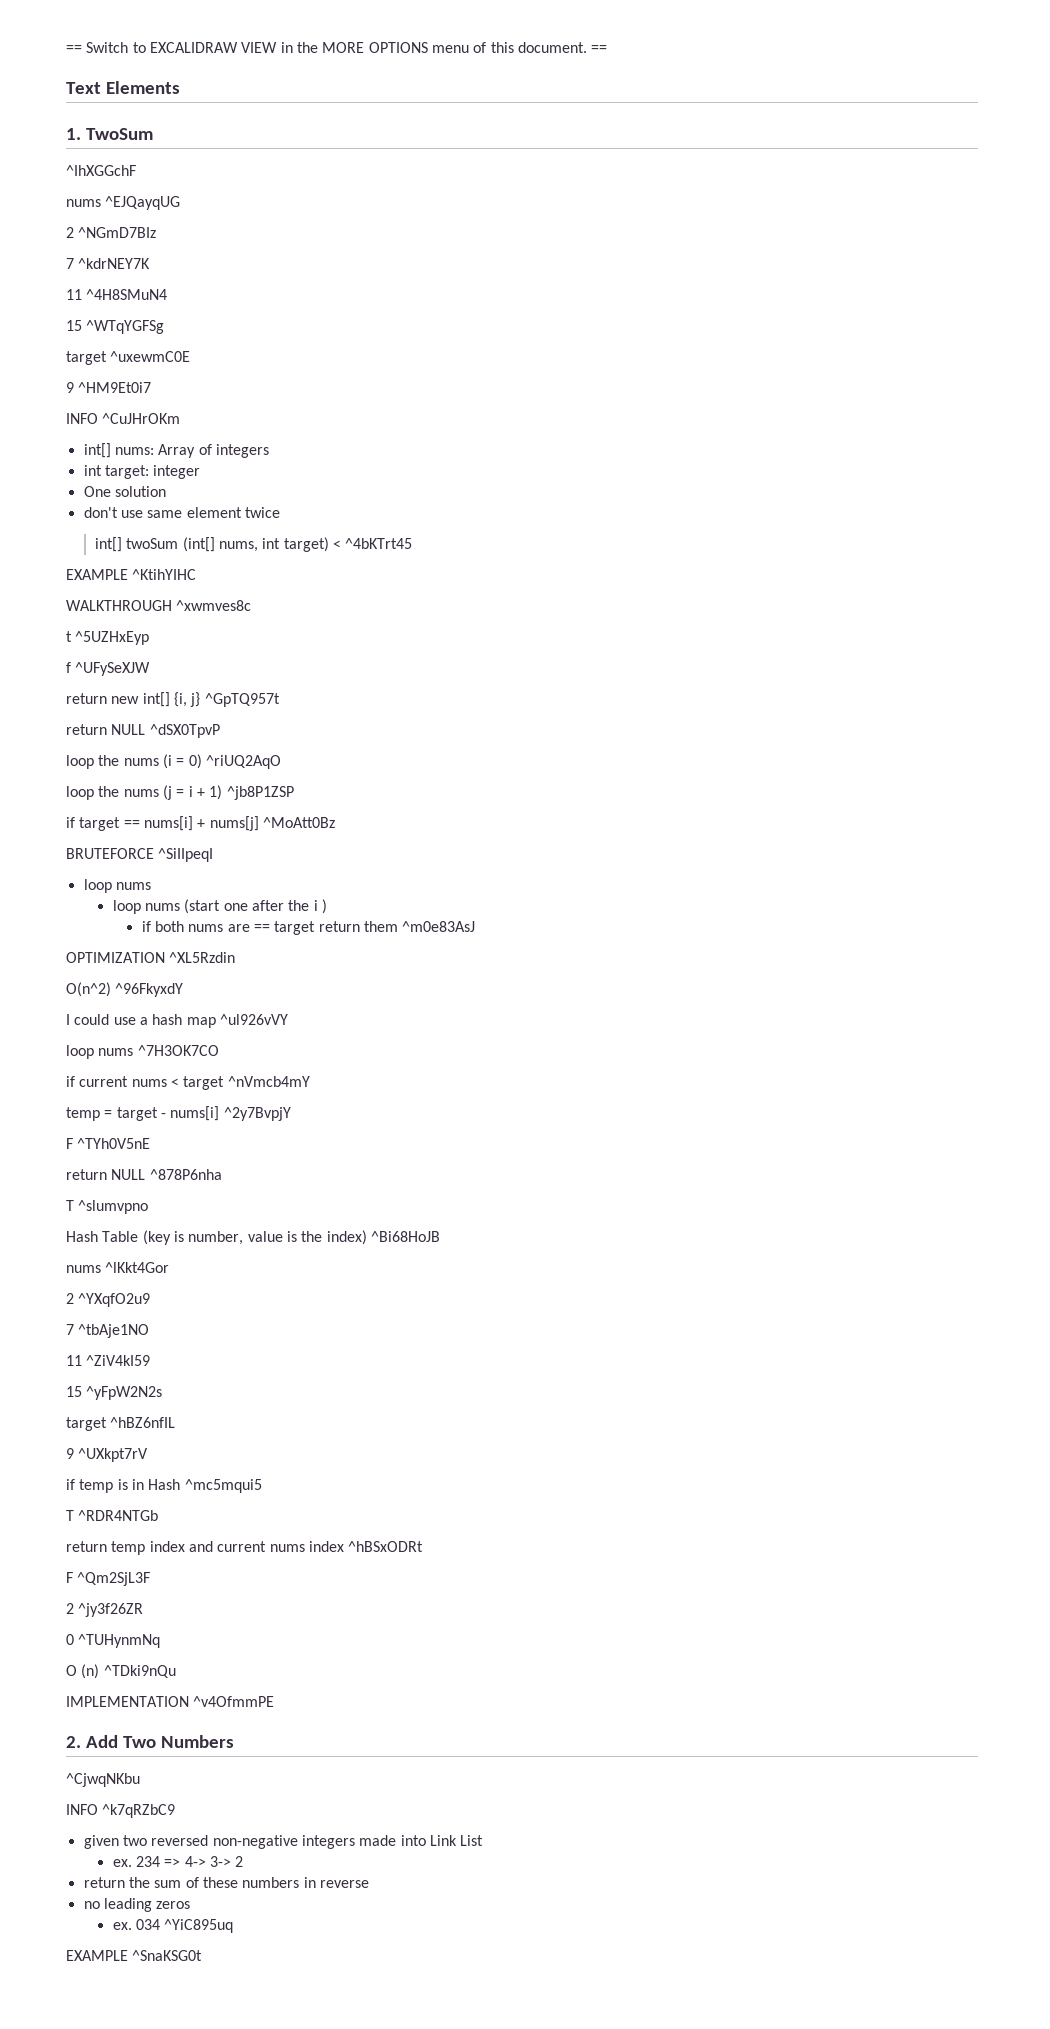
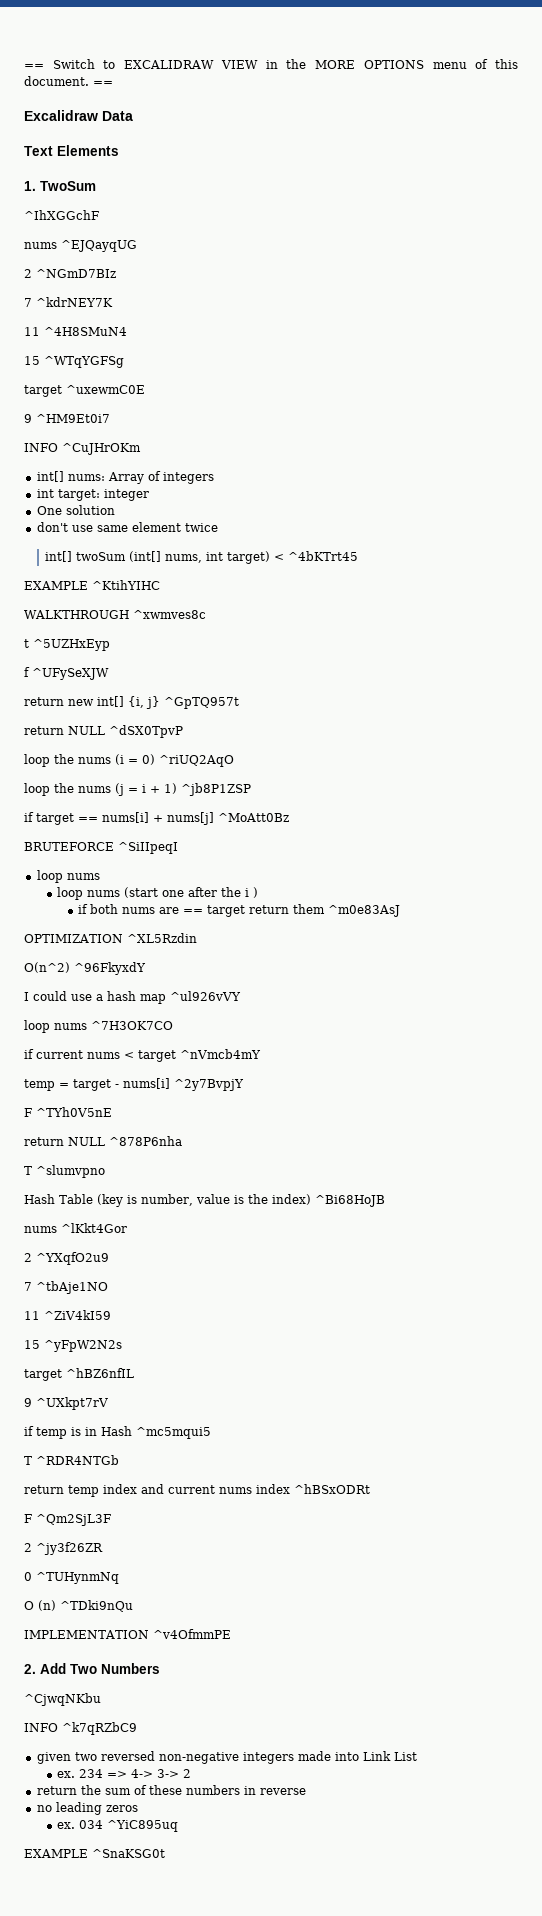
(608, 49) none -> [24,110,133,121] // Excalidraw Data

